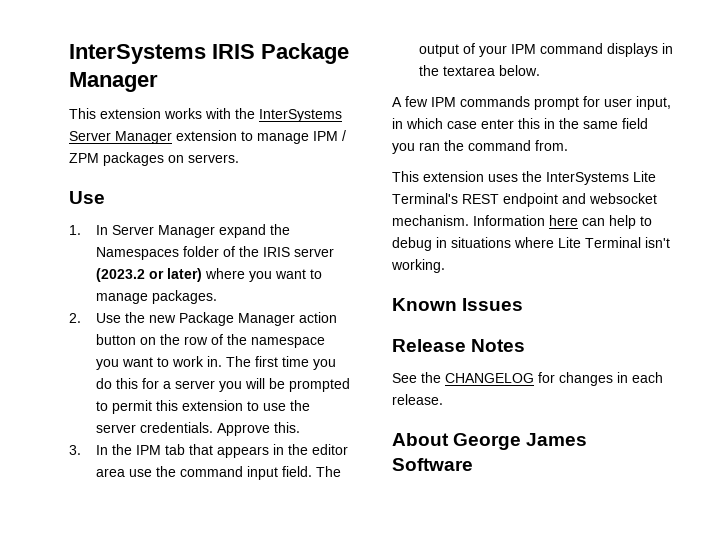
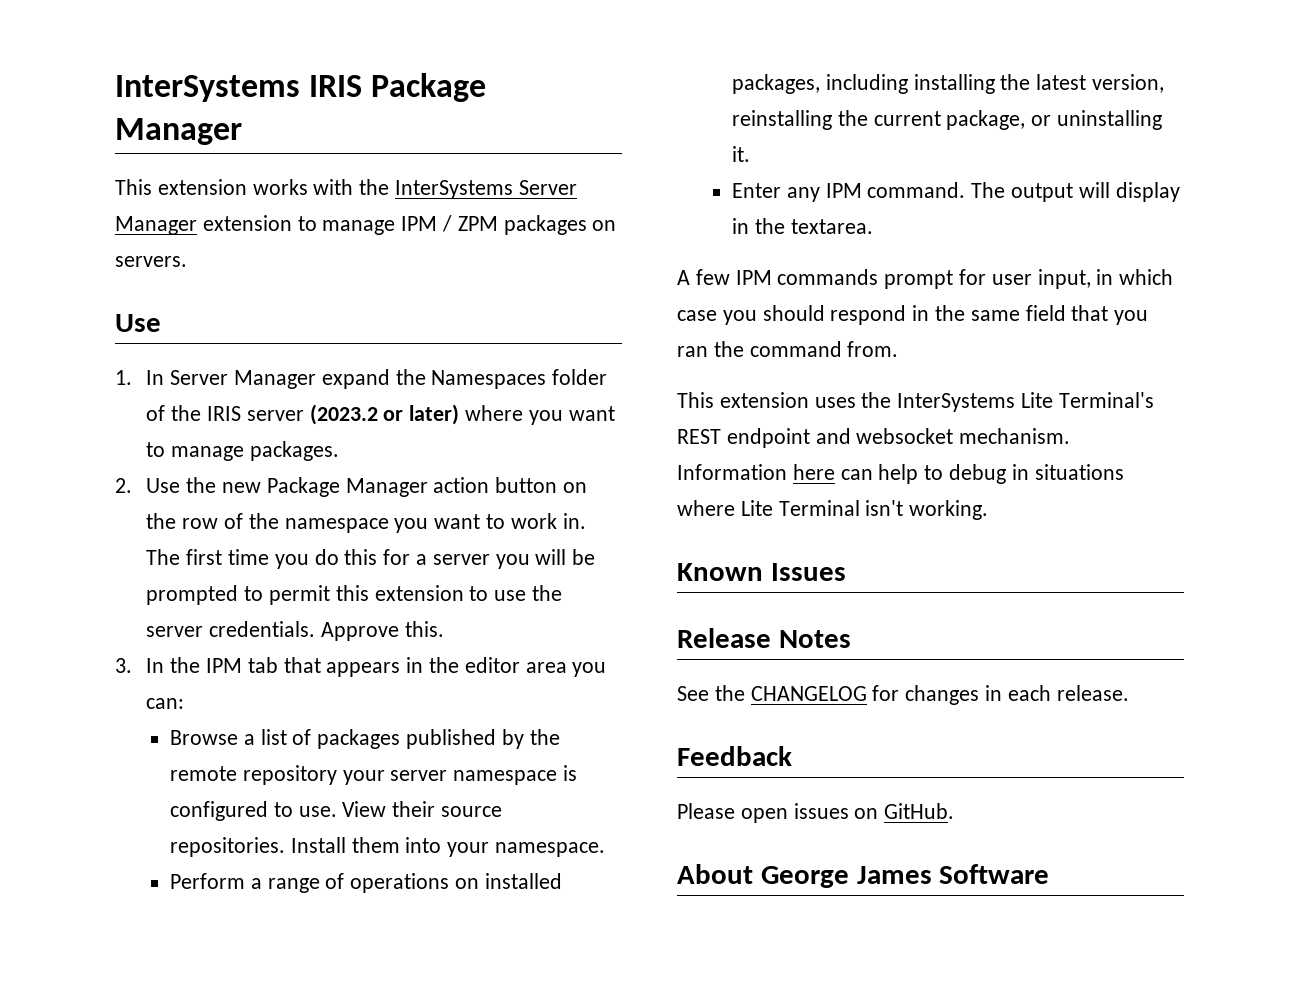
[128,466,341,480] [418,43,673,57] [418,65,540,76] use the command input field. The output of your IPM command displays in the textarea below. -> [572,662,607,677] [146,698,185,709] [170,729,560,749] [170,765,578,785] [170,801,503,821] [170,837,606,857] [170,873,562,893] [732,74,1165,94] [732,110,1163,130] [732,146,751,162] [732,182,1180,202] [732,218,873,234] you can: // Browse a list of packages published by the remote repository your server namespace is configured to use. View their source repositories. Install them into your namespace. // Perform a range of operations on installed packages, including installing the latest version, reinstalling the current package, or uninstalling it. // Enter any IPM command. The output will display in the textarea.
[481,118,540,129] enter this -> [722,305,907,325] you should respond
(648, 123) none -> [1071,305,1109,321] that
(443, 399) none -> [677,746,792,766] [677,803,955,823] // Feedback // Please open issues on GitHub.

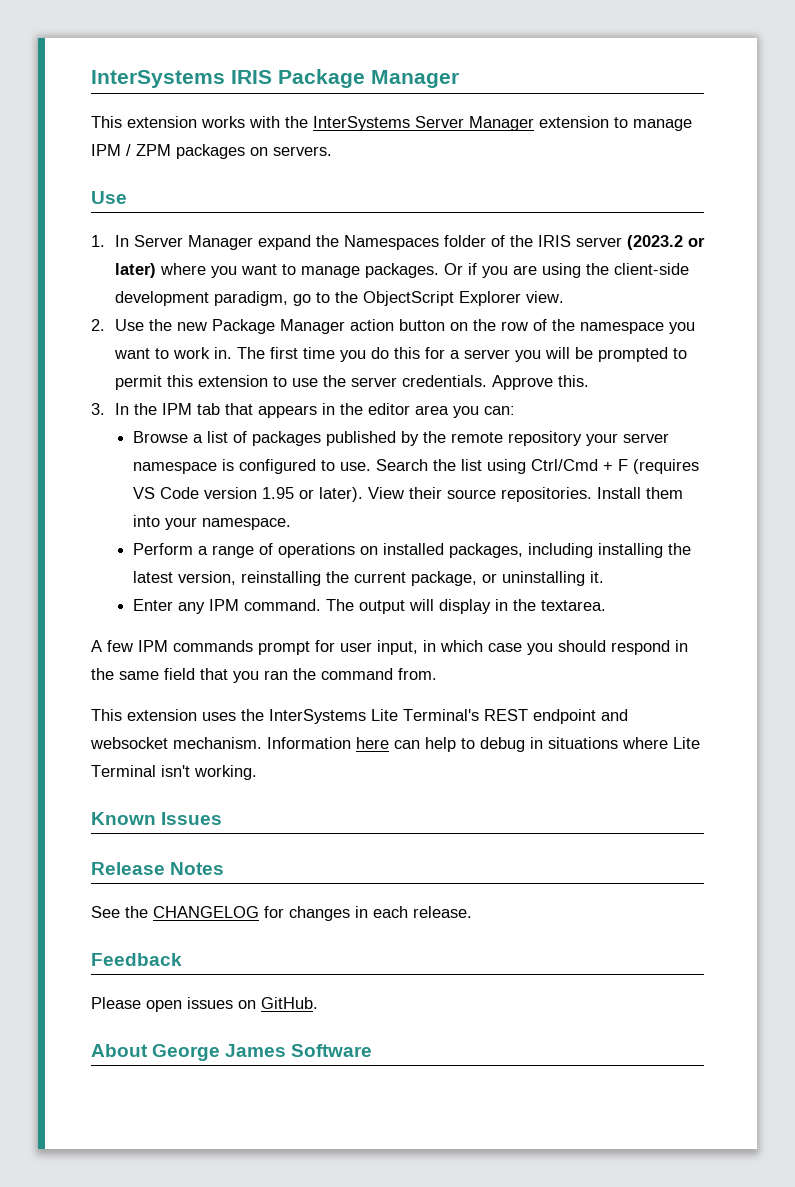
(339, 451) none -> [443,263,689,278] [114,291,564,306] Or if you are using the client-side development paradigm, go to the ObjectScript Explorer view.
(337, 811) none -> [375,459,699,474] [132,487,363,502] Search the list using Ctrl/Cmd + F (requires VS Code version 1.95 or later).

